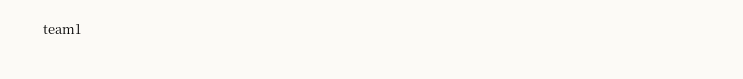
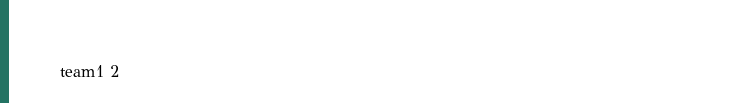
(81, 29) none -> [110,65,119,77] 2

